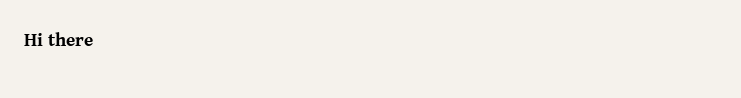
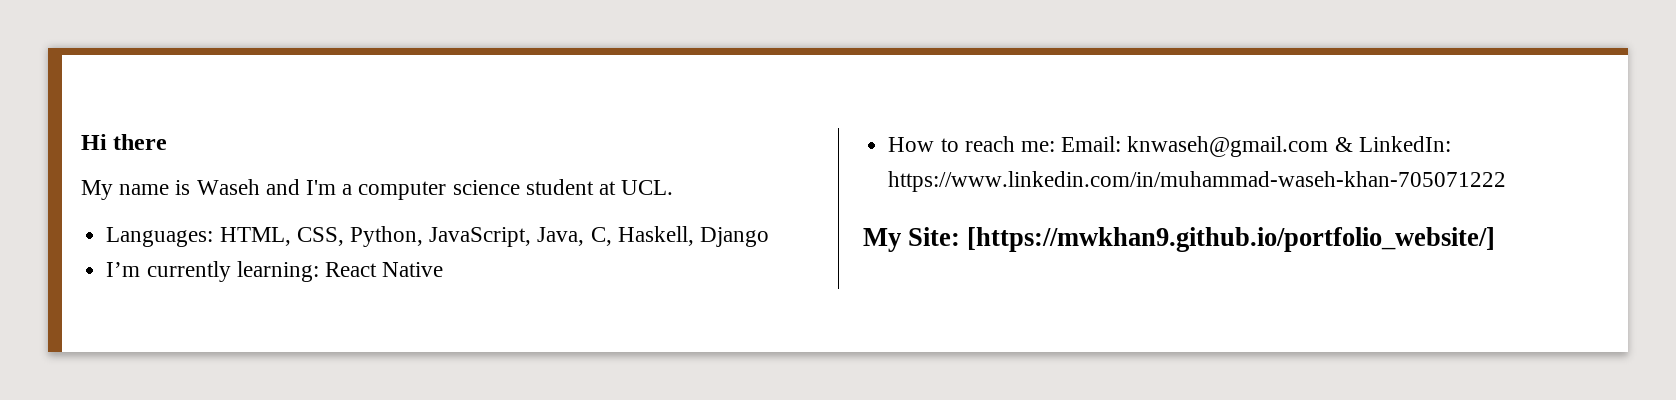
(94, 39) none -> [81,179,674,200] [106,226,769,247] [106,261,444,282] [888,136,1451,157] [888,171,1507,192] [863,227,1496,252] // My name is Waseh and I'm a computer science student at UCL. // Languages: HTML, CSS, Python, JavaScript, Java, C, Haskell, Django // I’m currently learning: React Native // How to reach me: Email: knwaseh@gmail.com & LinkedIn: https://www.linkedin.com/in/muhammad-waseh-khan-705071222 // My Site: [https://mwkhan9.github.io/portfolio_website/]

